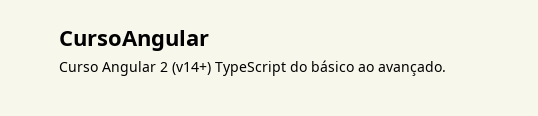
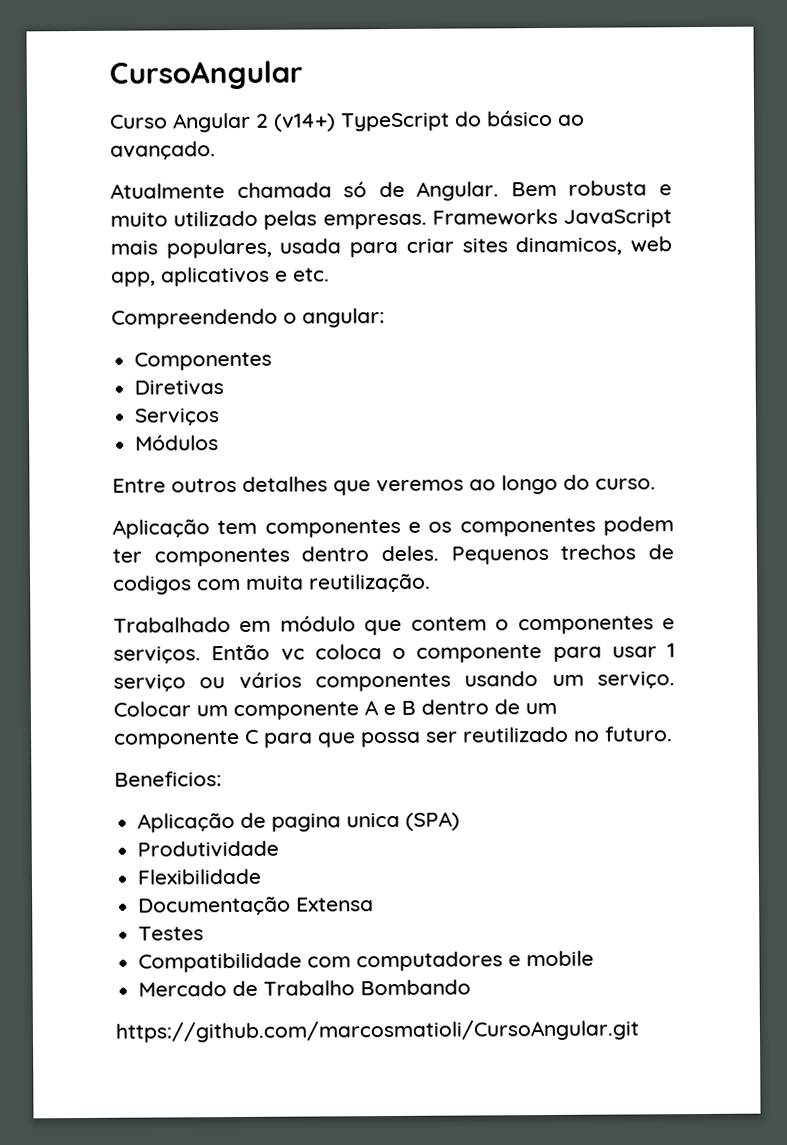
(446, 68) none -> [110,180,672,201] [110,208,672,230] [110,236,672,259] [111,266,330,287] [111,308,385,329] [134,351,273,371] [134,380,225,396] [134,408,221,426] [135,434,220,451] [112,474,656,496] [112,516,674,539] [112,544,675,567] [113,573,431,595] [113,615,676,636] [113,643,675,664] [113,671,675,692] [113,699,557,721] [114,726,673,749] [114,771,222,787] [137,811,461,833] [137,840,280,858] [137,868,263,885] [138,896,375,916] [138,926,205,941] [138,950,595,973] [138,979,472,997] [115,1019,640,1043] // Atualmente chamada só de Angular. Bem robusta e muito utilizado pelas empresas. Frameworks JavaScript mais populares, usada para criar sites dinamicos, web app, aplicativos e etc. // Compreendendo o angular: // Componentes // Diretivas // Serviços // Módulos // Entre outros detalhes que veremos ao longo do curso. // Aplicação tem componentes e os componentes podem ter componentes dentro deles. Pequenos trechos de codigos com muita reutilização. // Trabalhado em módulo que contem o componentes e serviços. Então vc coloca o componente para usar 1 serviço ou vários componentes usando um serviço. Colocar um componente A e B dentro de um componente C para que possa ser reutilizado no futuro. // Beneficios: // Aplicação de pagina unica (SPA) // Produtividade // Flexibilidade // Documentação Extensa // Testes // Compatibilidade com computadores e mobile // Mercado de Trabalho Bombando // https://github.com/marcosmatioli/CursoAngular.git

